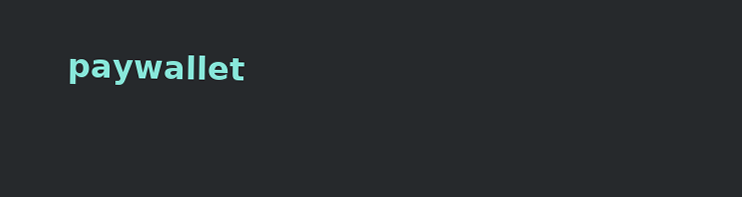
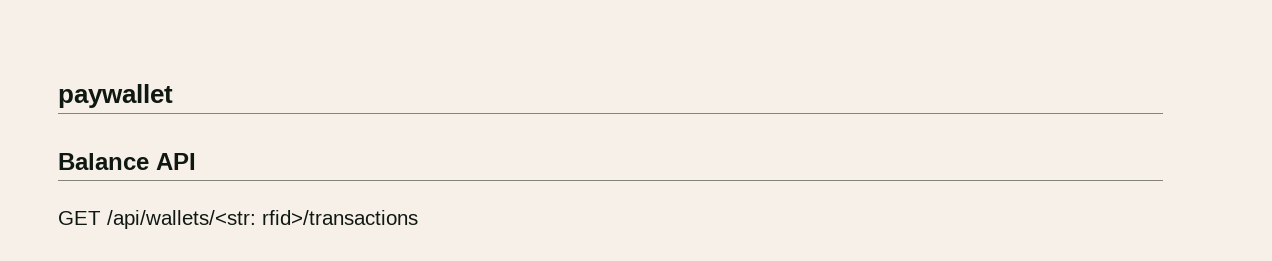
(245, 70) none -> [58,153,196,170] [58,210,418,229] // Balance API // GET /api/wallets/<str: rfid>/transactions

